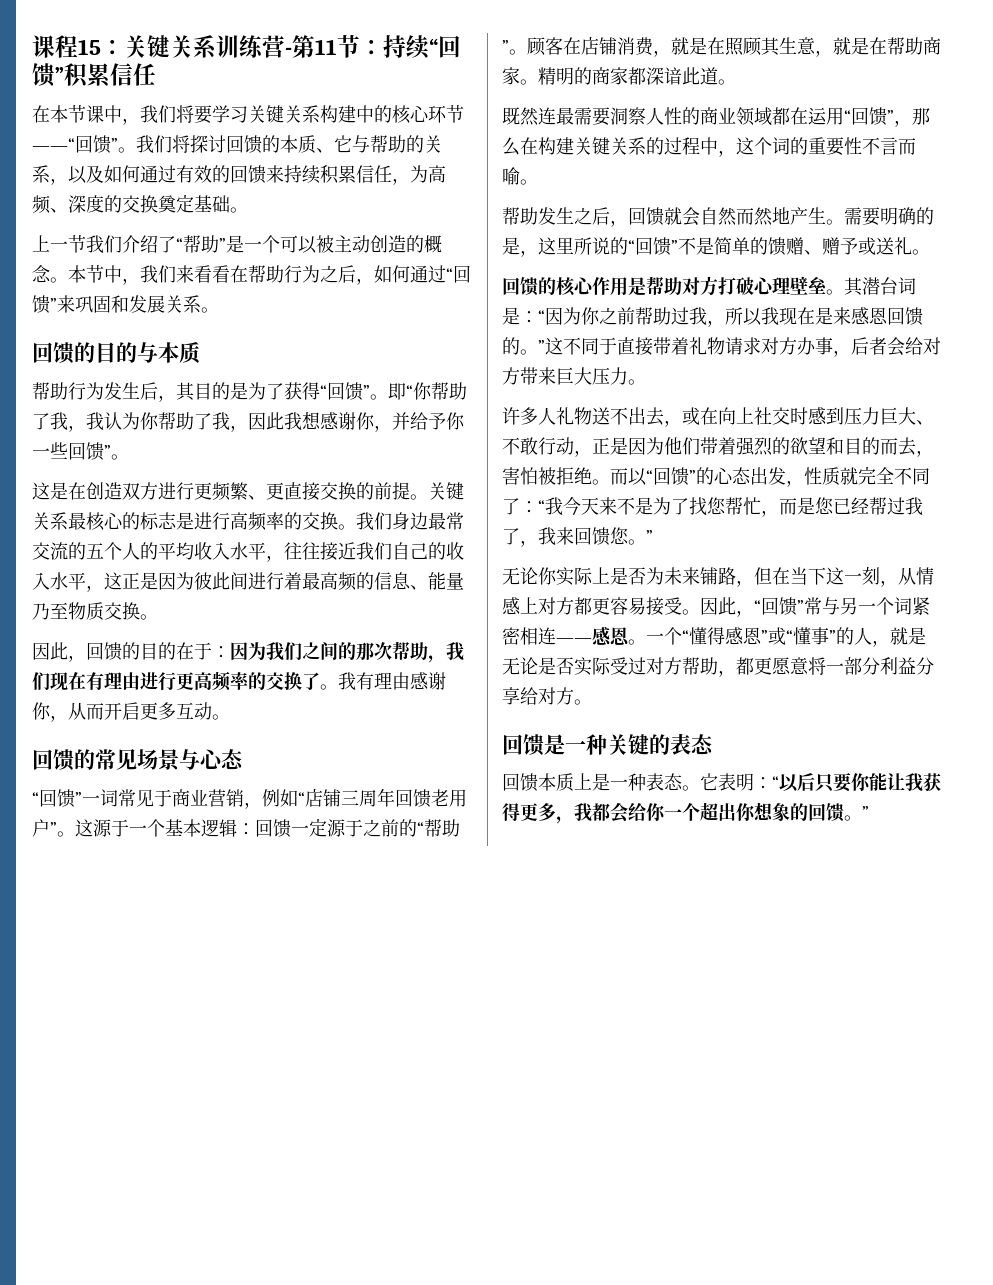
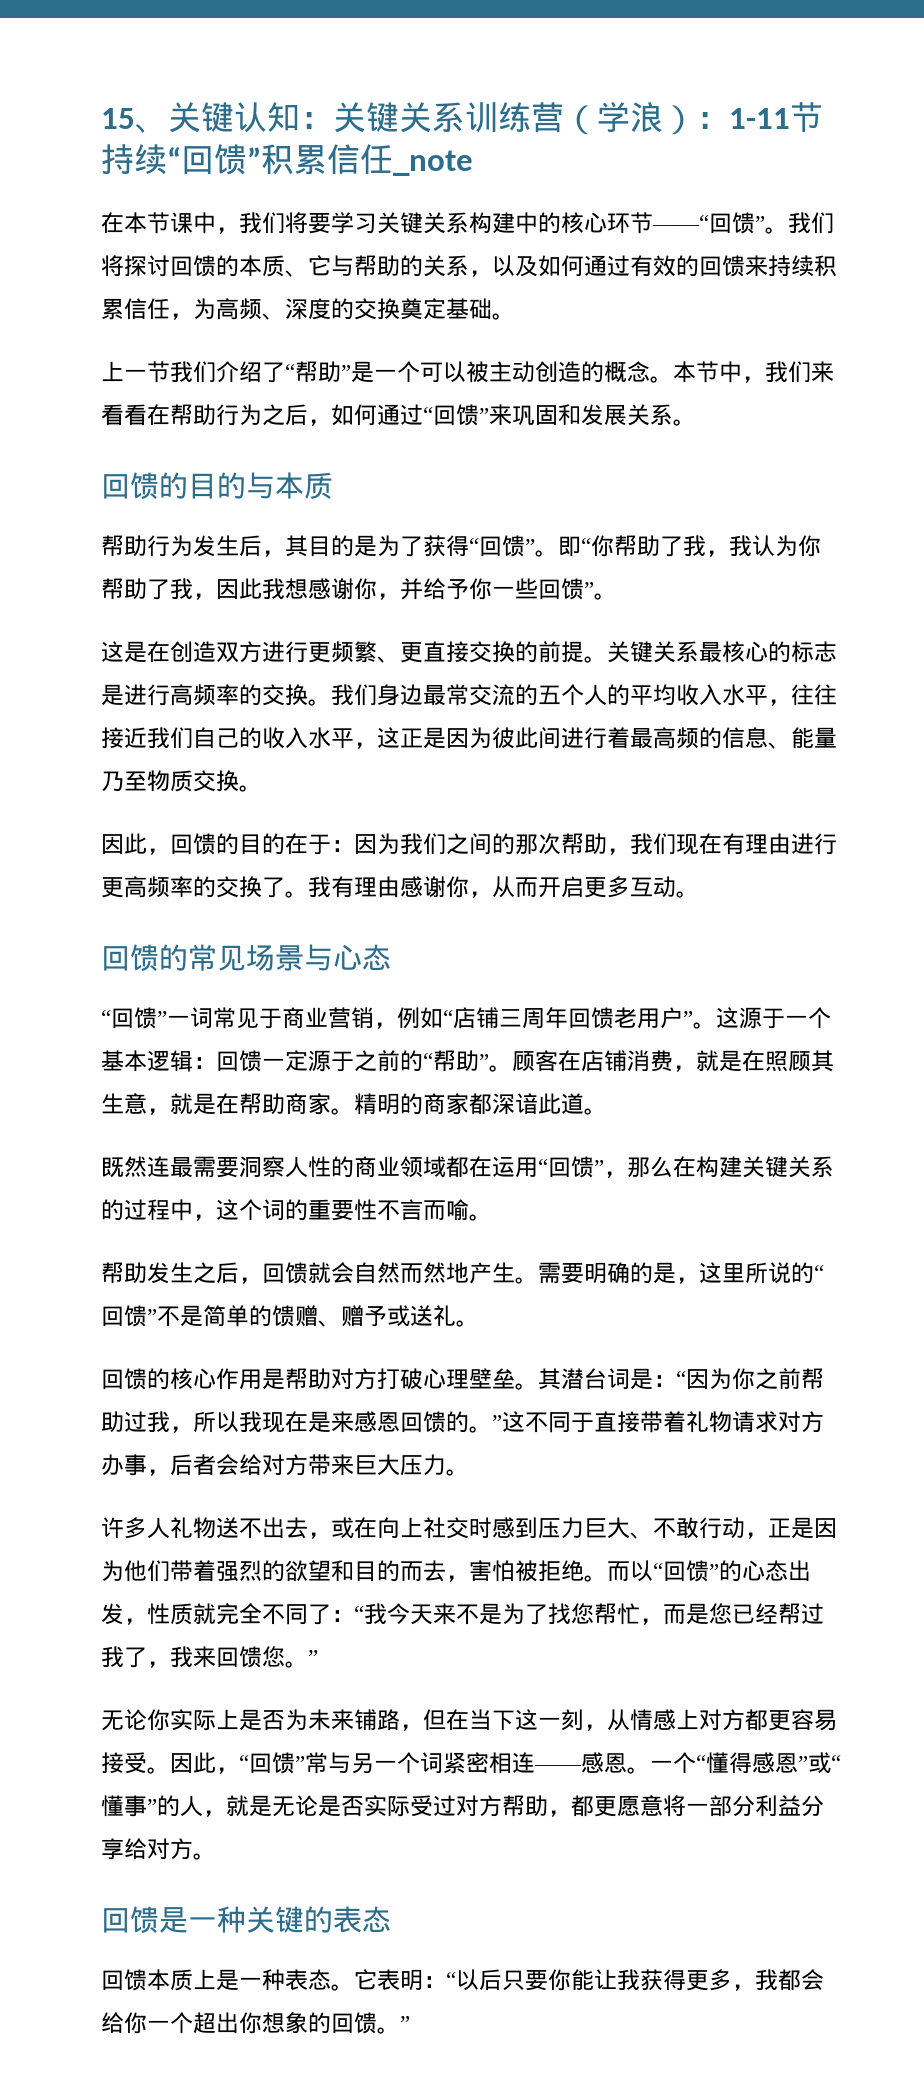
[32,35,101,58] 课程15 -> [101,102,300,133] 15、关键认知
[285,34,383,58] -第11节： -> [564,102,823,135] （学浪）：1-11节
(156, 74) none -> [393,150,473,176] _note

